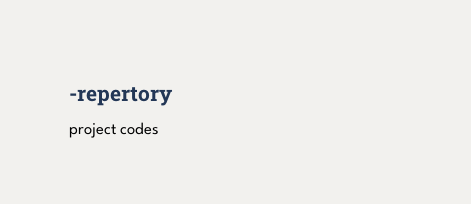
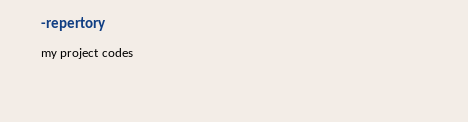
(173, 96) none -> [41,51,57,59] my

